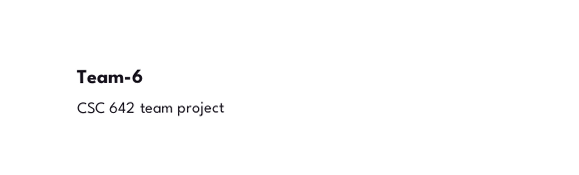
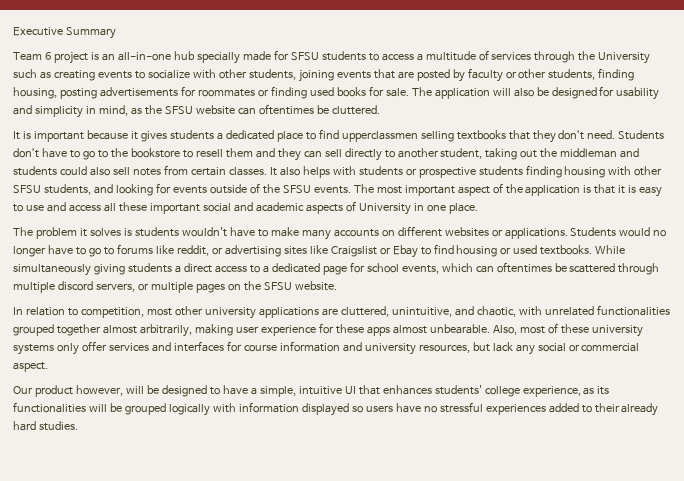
[76,68,143,85] [77,101,225,117] Team-6 // CSC 642 team project -> [13,27,116,39] [13,50,651,64] [13,68,635,82] [13,86,660,100] [13,104,380,118] [13,129,665,143] [13,148,640,161] [13,165,663,178] [13,183,663,197] [13,201,478,215] [13,226,667,240] [13,244,626,258] [13,262,660,276] [13,281,337,293] [13,305,670,319] [13,323,643,337] [13,341,640,355] [13,362,48,372] [13,385,610,397] [13,402,659,416] [13,421,78,431] Executive Summary // Team 6 project is an all-in-one hub specially made for SFSU students to access a multitude of services through the University such as creating events to socialize with other students, joining events that are posted by faculty or other students, finding housing, posting advertisements for roommates or finding used books for sale. The application will also be designed for usability and simplicity in mind, as the SFSU website can oftentimes be cluttered. // It is important because it gives students a dedicated place to find upperclassmen selling textbooks that they don’t need. Students don’t have to go to the bookstore to resell them and they can sell directly to another student, taking out the middleman and students could also sell notes from certain classes. It also helps with students or prospective students finding housing with other SFSU students, and looking for events outside of the SFSU events. The most important aspect of the application is that it is easy to use and access all these important social and academic aspects of University in one place. // The problem it solves is students wouldn't have to make many accounts on different websites or applications. Students would no longer have to go to forums like reddit, or advertising sites like Craigslist or Ebay to find housing or used textbooks. While simultaneously giving students a direct access to a dedicated page for school events, which can oftentimes be scattered through multiple discord servers, or multiple pages on the SFSU website. // In relation to competition, most other university applications are cluttered, unintuitive, and chaotic, with unrelated functionalities grouped together almost arbitrarily, making user experience for these apps almost unbearable. Also, most of these university systems only offer services and interfaces for course information and university resources, but lack any social or commercial aspect. // Our product however, will be designed to have a simple, intuitive UI that enhances students' college experience, as its functionalities will be grouped logically with information displayed so users have no stressful experiences added to their already hard studies.

